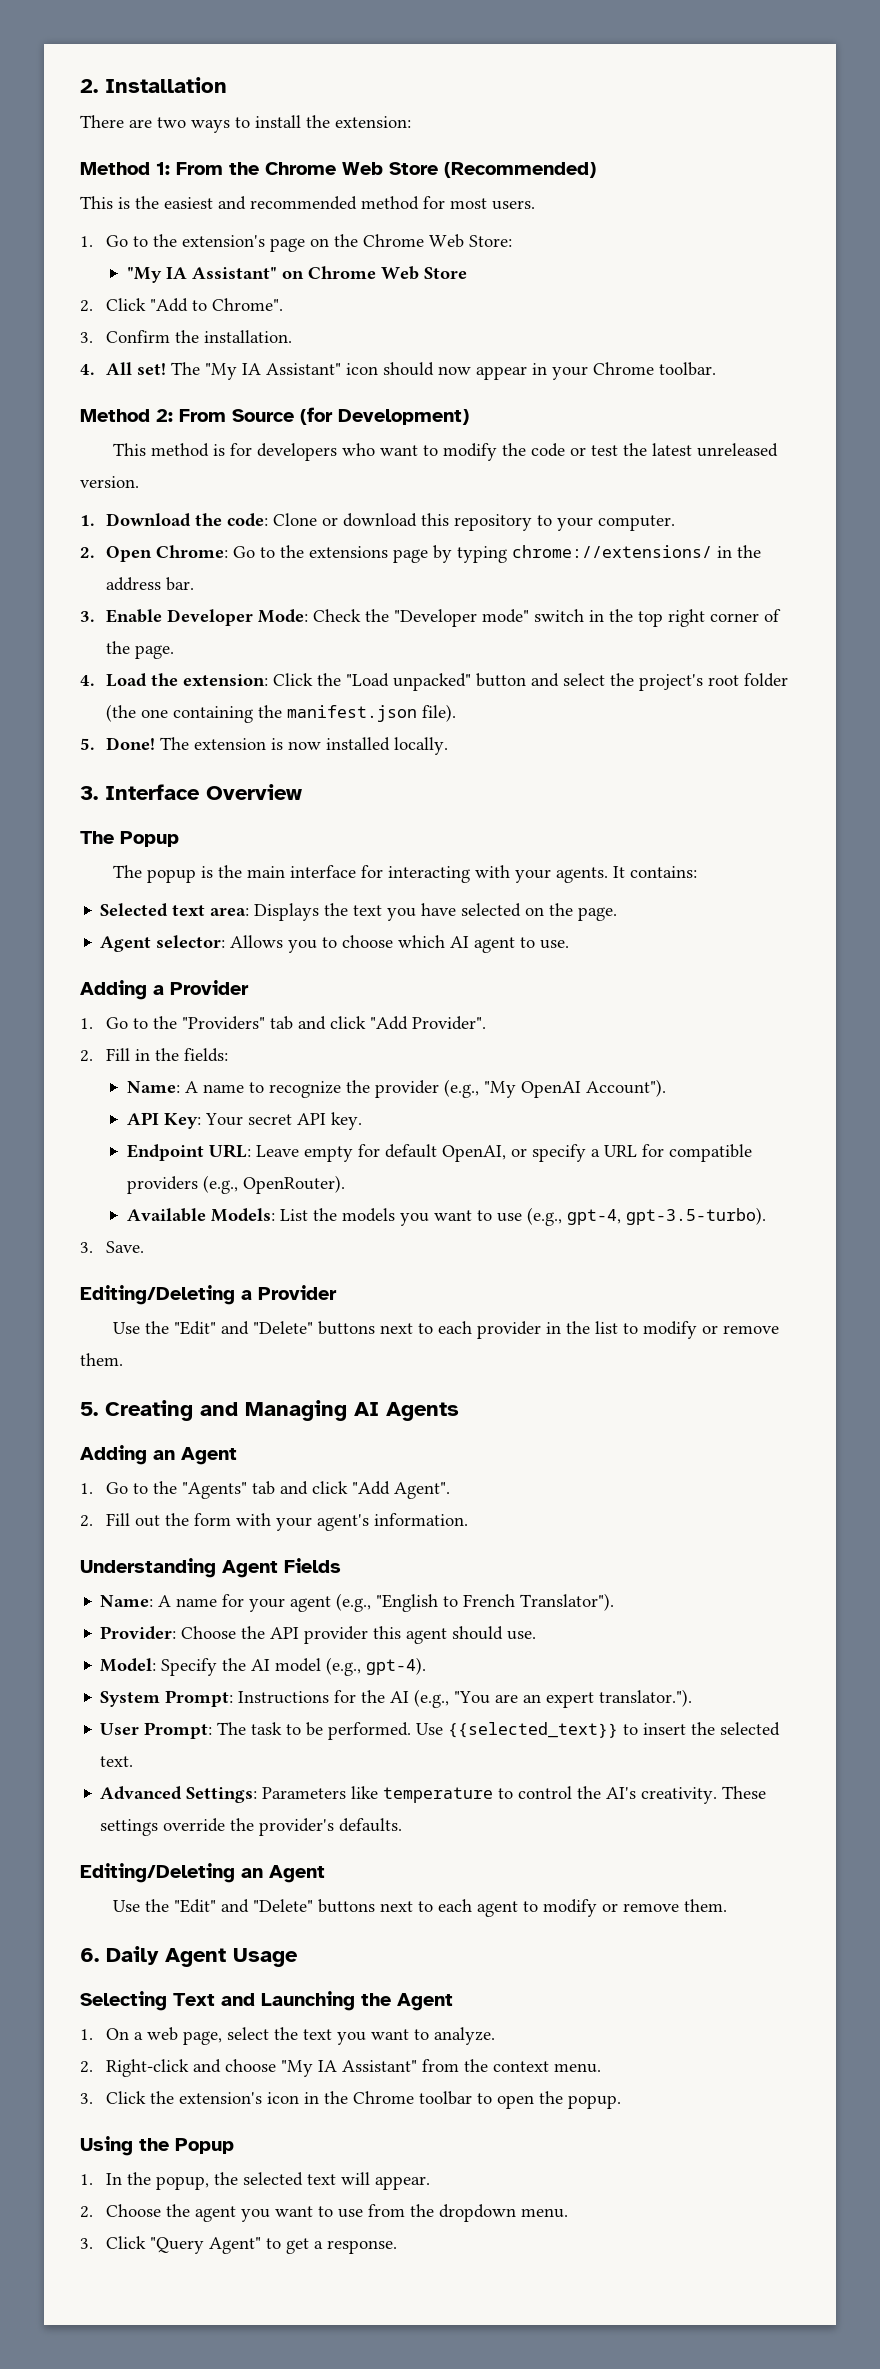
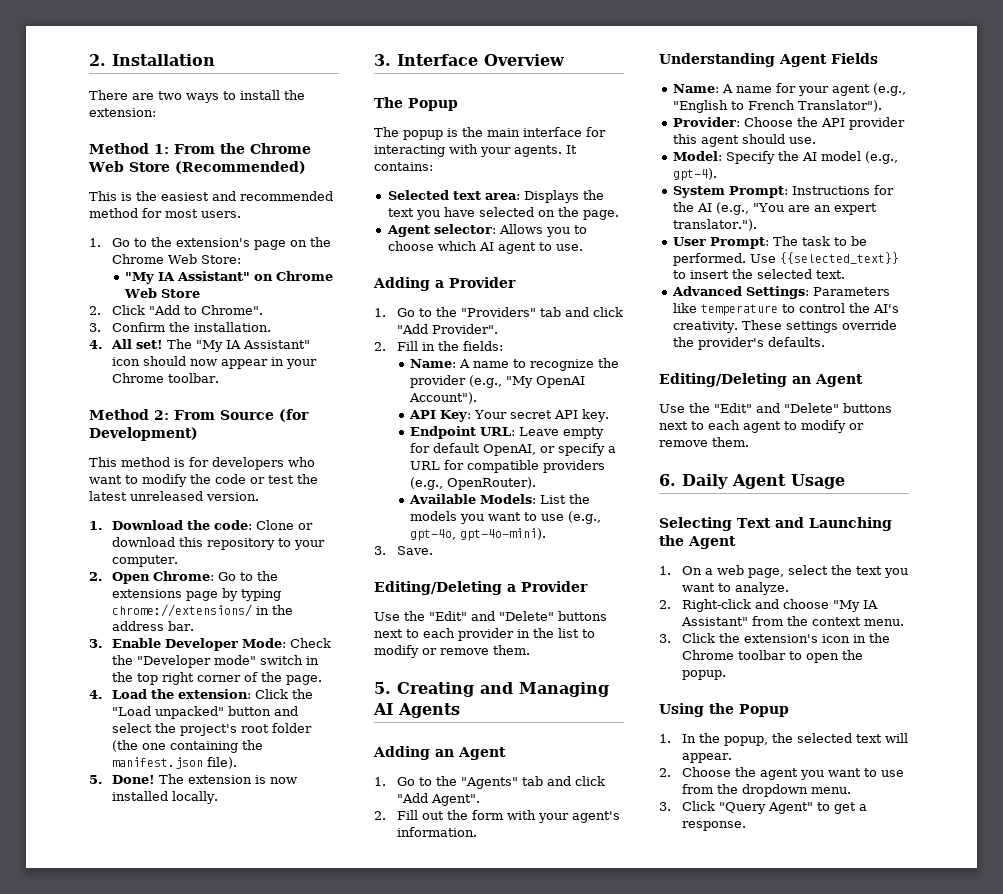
[566,1207,766,1225] gpt-4, gpt-3.5-turbo). -> [410,528,547,541] gpt-4o, gpt-4o-mini).

